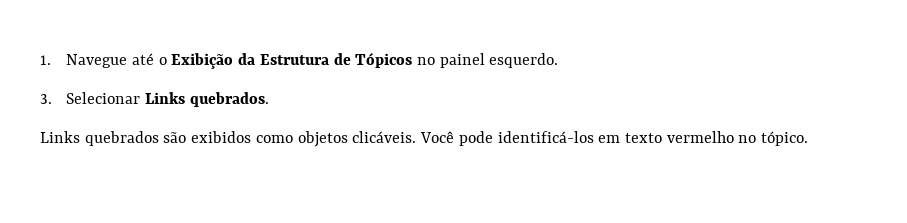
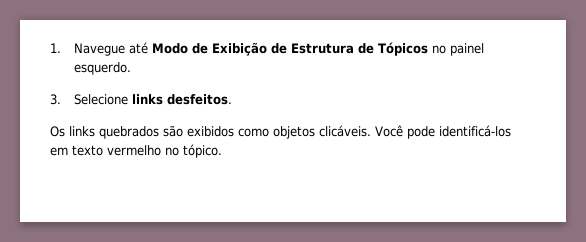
[158,53,256,69] o Exibição da -> [151,42,287,56] Modo de Exibição de
[66,92,269,107] [40,131,80,143] Selecionar Links quebrados. // Links -> [73,94,232,105] [50,126,95,137] Selecione links desfeitos. // Os links

